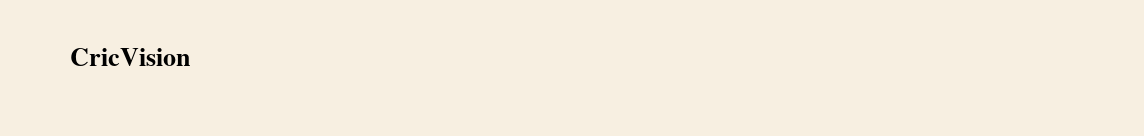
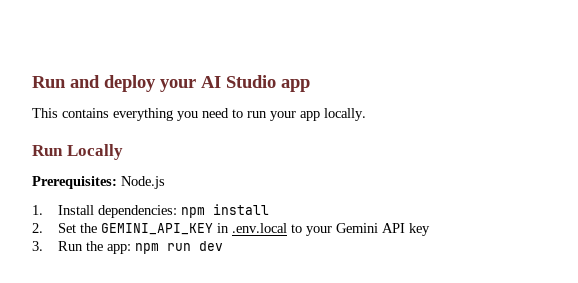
[70,48,190,66] CricVision -> [32,75,310,92] [32,108,366,121] [32,144,123,160] [32,176,165,189] [32,204,269,218] [32,223,430,236] [32,241,223,254] Run and deploy your AI Studio app // This contains everything you need to run your app locally. // Run Locally // Prerequisites: Node.js // 1. Install dependencies: npm install // 2. Set the GEMINI_API_KEY in .env.local to your Gemini API key // 3. Run the app: npm run dev

